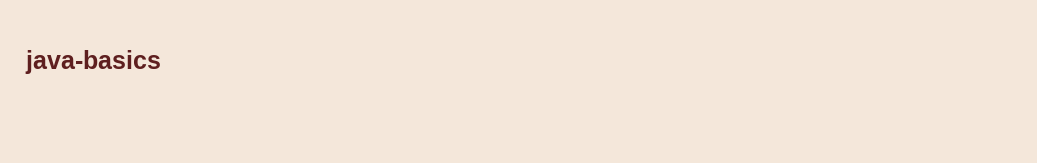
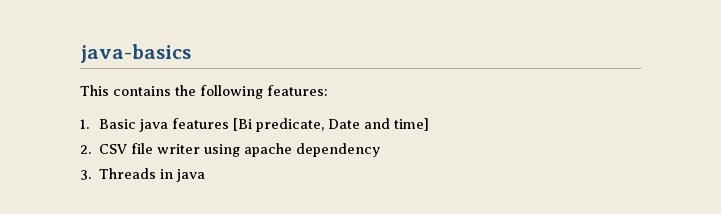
(161, 62) none -> [80,85,328,99] [80,118,429,132] [80,143,380,157] [80,168,205,182] // This contains the following features: // 1. Basic java features [Bi predicate, Date and time] // 2. CSV file writer using apache dependency // 3. Threads in java

